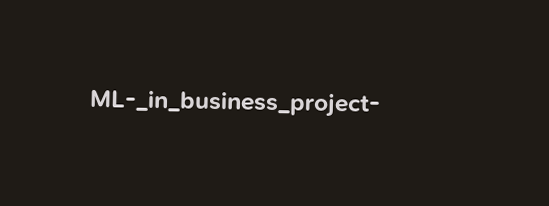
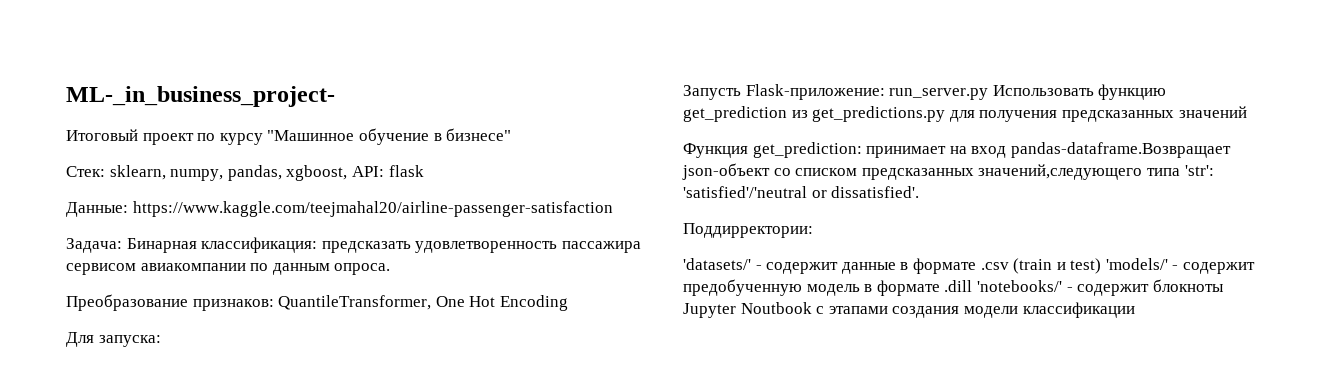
(381, 103) none -> [66,128,512,145] [66,165,424,181] [66,201,613,217] [66,237,641,253] [66,263,391,275] [66,294,568,311] [66,332,161,347] [683,84,1167,100] [683,106,1247,122] [683,142,1231,158] [682,163,1214,180] [683,186,920,198] [683,223,813,238] [683,258,1256,274] [683,279,1224,296] [683,302,1135,318] // Итоговый проект по курсу "Машинное обучение в бизнесе" // Стек: sklearn, numpy, pandas, xgboost, API: flask // Данные: https://www.kaggle.com/teejmahal20/airline-passenger-satisfaction // Задача: Бинарная классификация: предсказать удовлетворенность пассажира сервисом авиакомпании по данным опроса. // Преобразование признаков: QuantileTransformer, One Hot Encoding // Для запуска: // Запусть Flask-приложение: run_server.py Использовать функцию get_prediction из get_predictions.py для получения предсказанных значений // Функция get_prediction: принимает на вход pandas-dataframe.Возвращает json-объект со списком предсказанных значений,следующего типа 'str': 'satisfied'/'neutral or dissatisfied'. // Поддирректории: // 'datasets/' - содержит данные в формате .csv (train и test) 'models/' - содержит предобученную модель в формате .dill 'notebooks/' - содержит блокноты Jupyter Noutbook с этапами создания модели классификации

